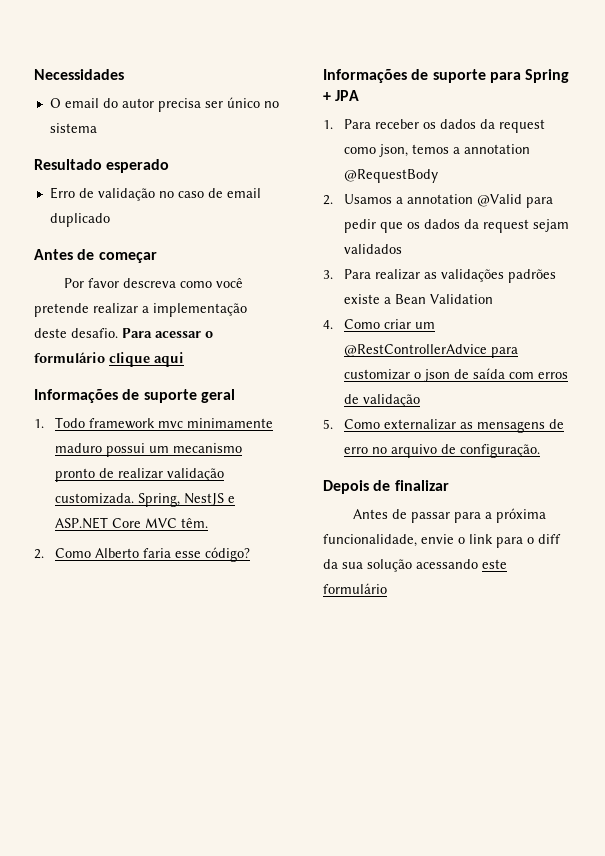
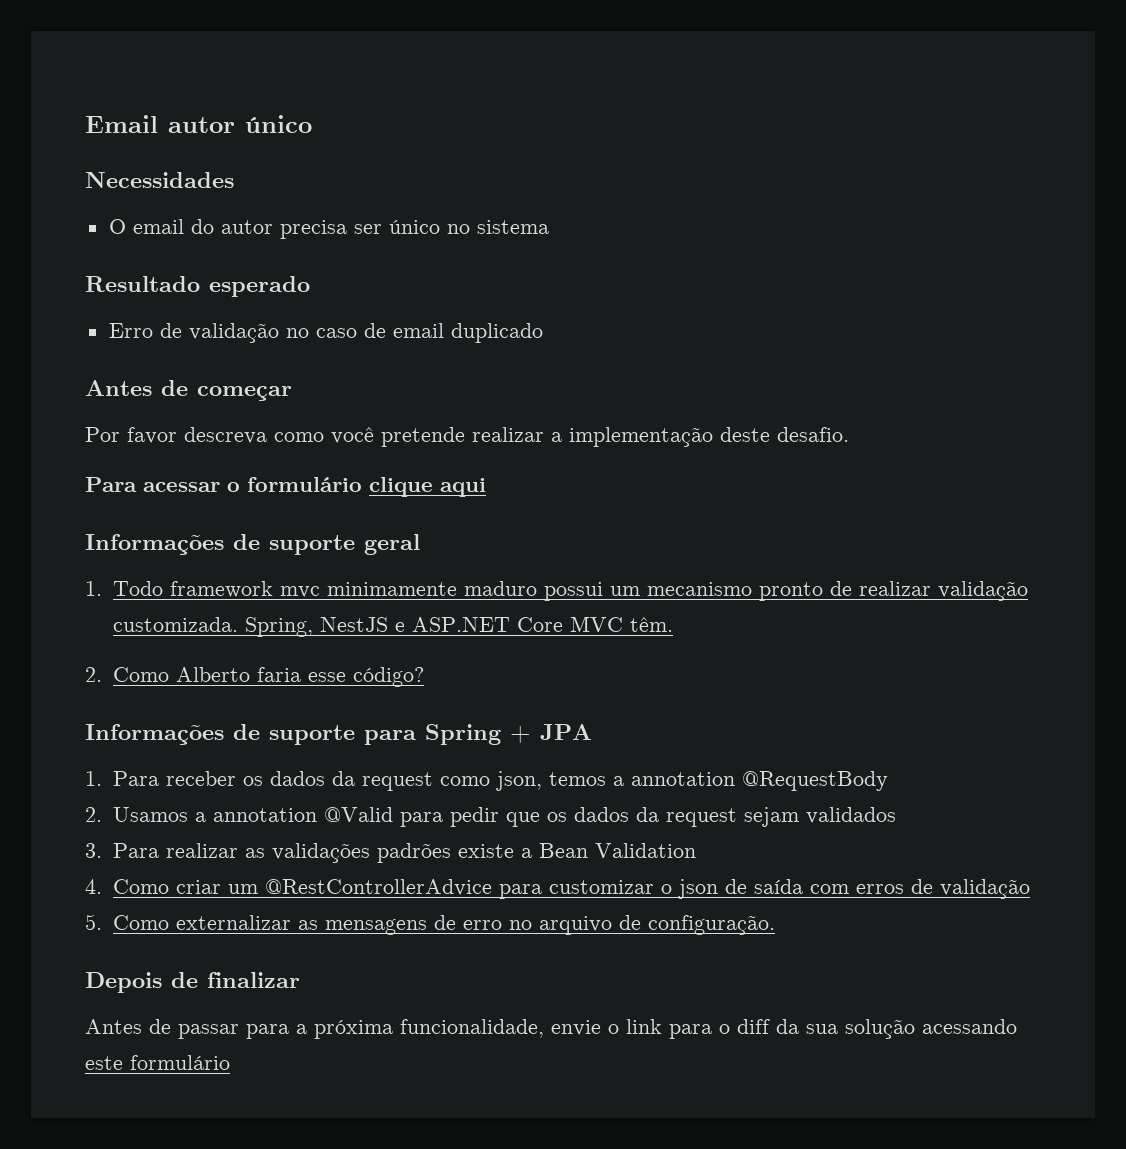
(34, 74) none -> [85,115,312,133] Email autor único //
(118, 333) none -> (849, 434) //

